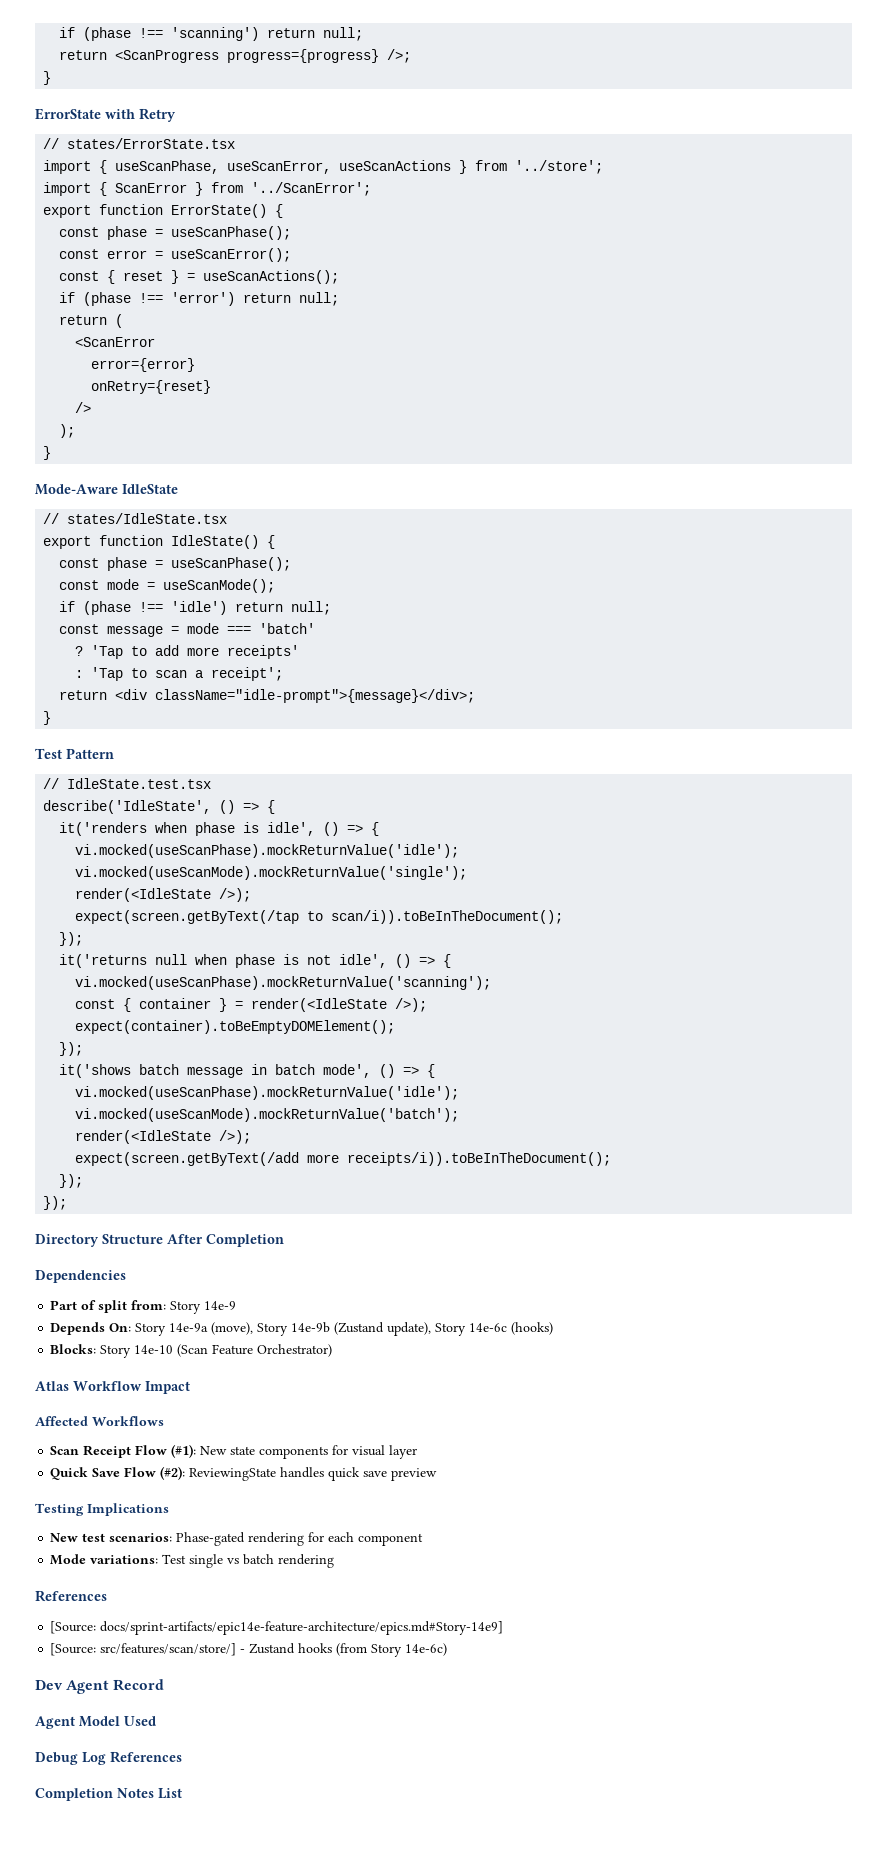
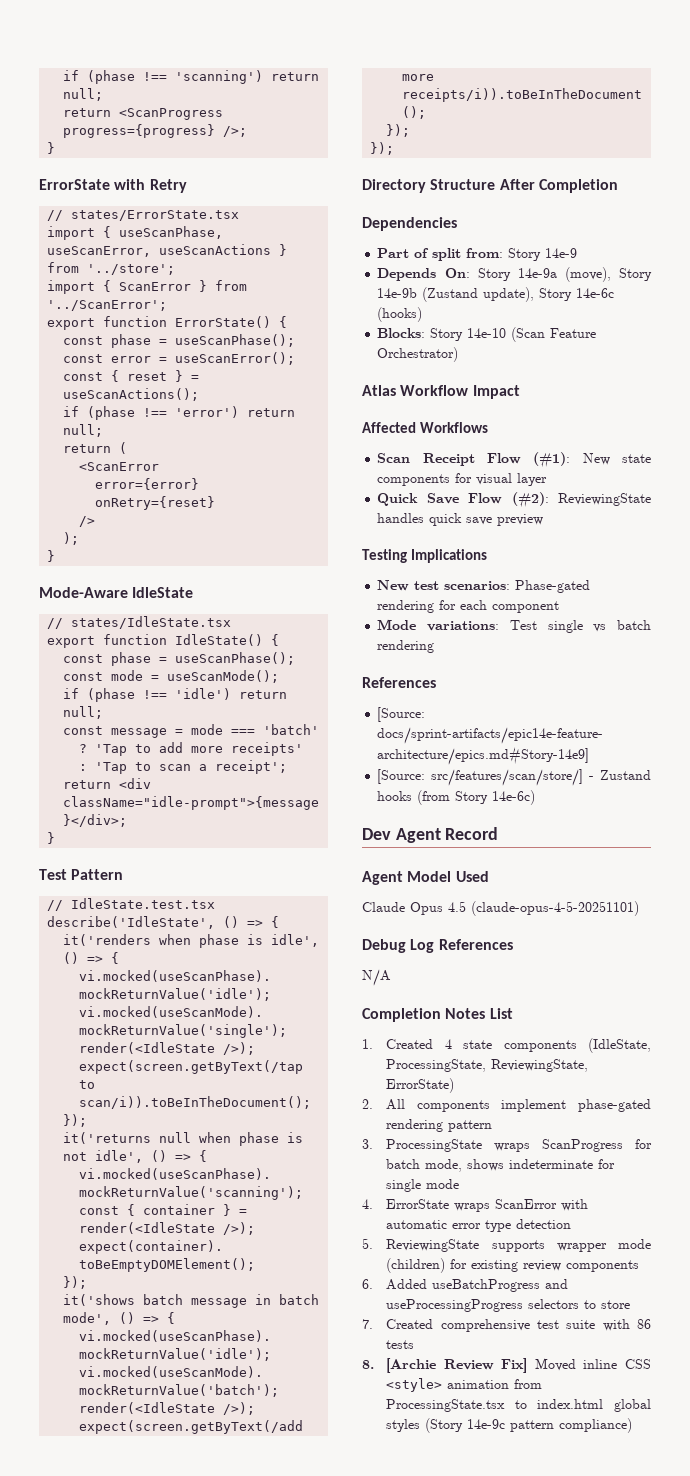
(156, 1721) none -> [362,901,639,916] // Claude Opus 4.5 (claude-opus-4-5-20251101)
(182, 1757) none -> [362,969,391,986] // N/A
(182, 1793) none -> [362,1038,651,1053] [386,1059,589,1072] [386,1078,455,1093] [362,1099,651,1112] [386,1119,493,1132] [362,1139,652,1152] [386,1159,616,1172] [386,1179,460,1192] [362,1199,589,1212] [386,1219,572,1232] [362,1238,651,1252] [386,1258,640,1273] [362,1279,569,1292] [386,1299,631,1312] [362,1319,651,1332] [386,1340,415,1349] [362,1358,651,1373] [386,1378,543,1392] [386,1399,651,1412] [386,1418,633,1433] // 1. Created 4 state components (IdleState, ProcessingState, ReviewingState, ErrorState) // 2. All components implement phase-gated rendering pattern // 3. ProcessingState wraps ScanProgress for batch mode, shows indeterminate for single mode // 4. ErrorState wraps ScanError with automatic error type detection // 5. ReviewingState supports wrapper mode (children) for existing review components // 6. Added useBatchProgress and useProcessingProgress selectors to store // 7. Created comprehensive test suite with 86 tests // 8. [Archie Review Fix] Moved inline CSS <style> animation from ProcessingState.tsx to index.html global styles (Story 14e-9c pattern compliance)

